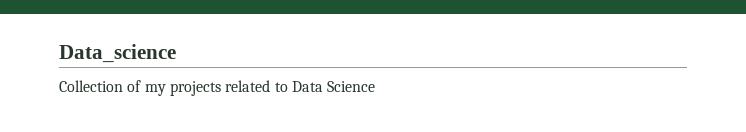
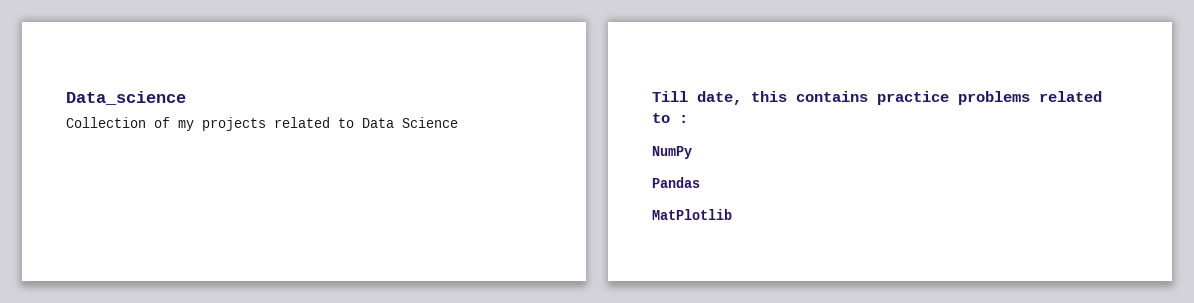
(376, 86) none -> [652,91,1102,105] [652,113,688,123] [652,146,692,159] [652,177,700,188] [652,209,732,220] // Till date, this contains practice problems related to : // NumPy // Pandas // MatPlotlib

